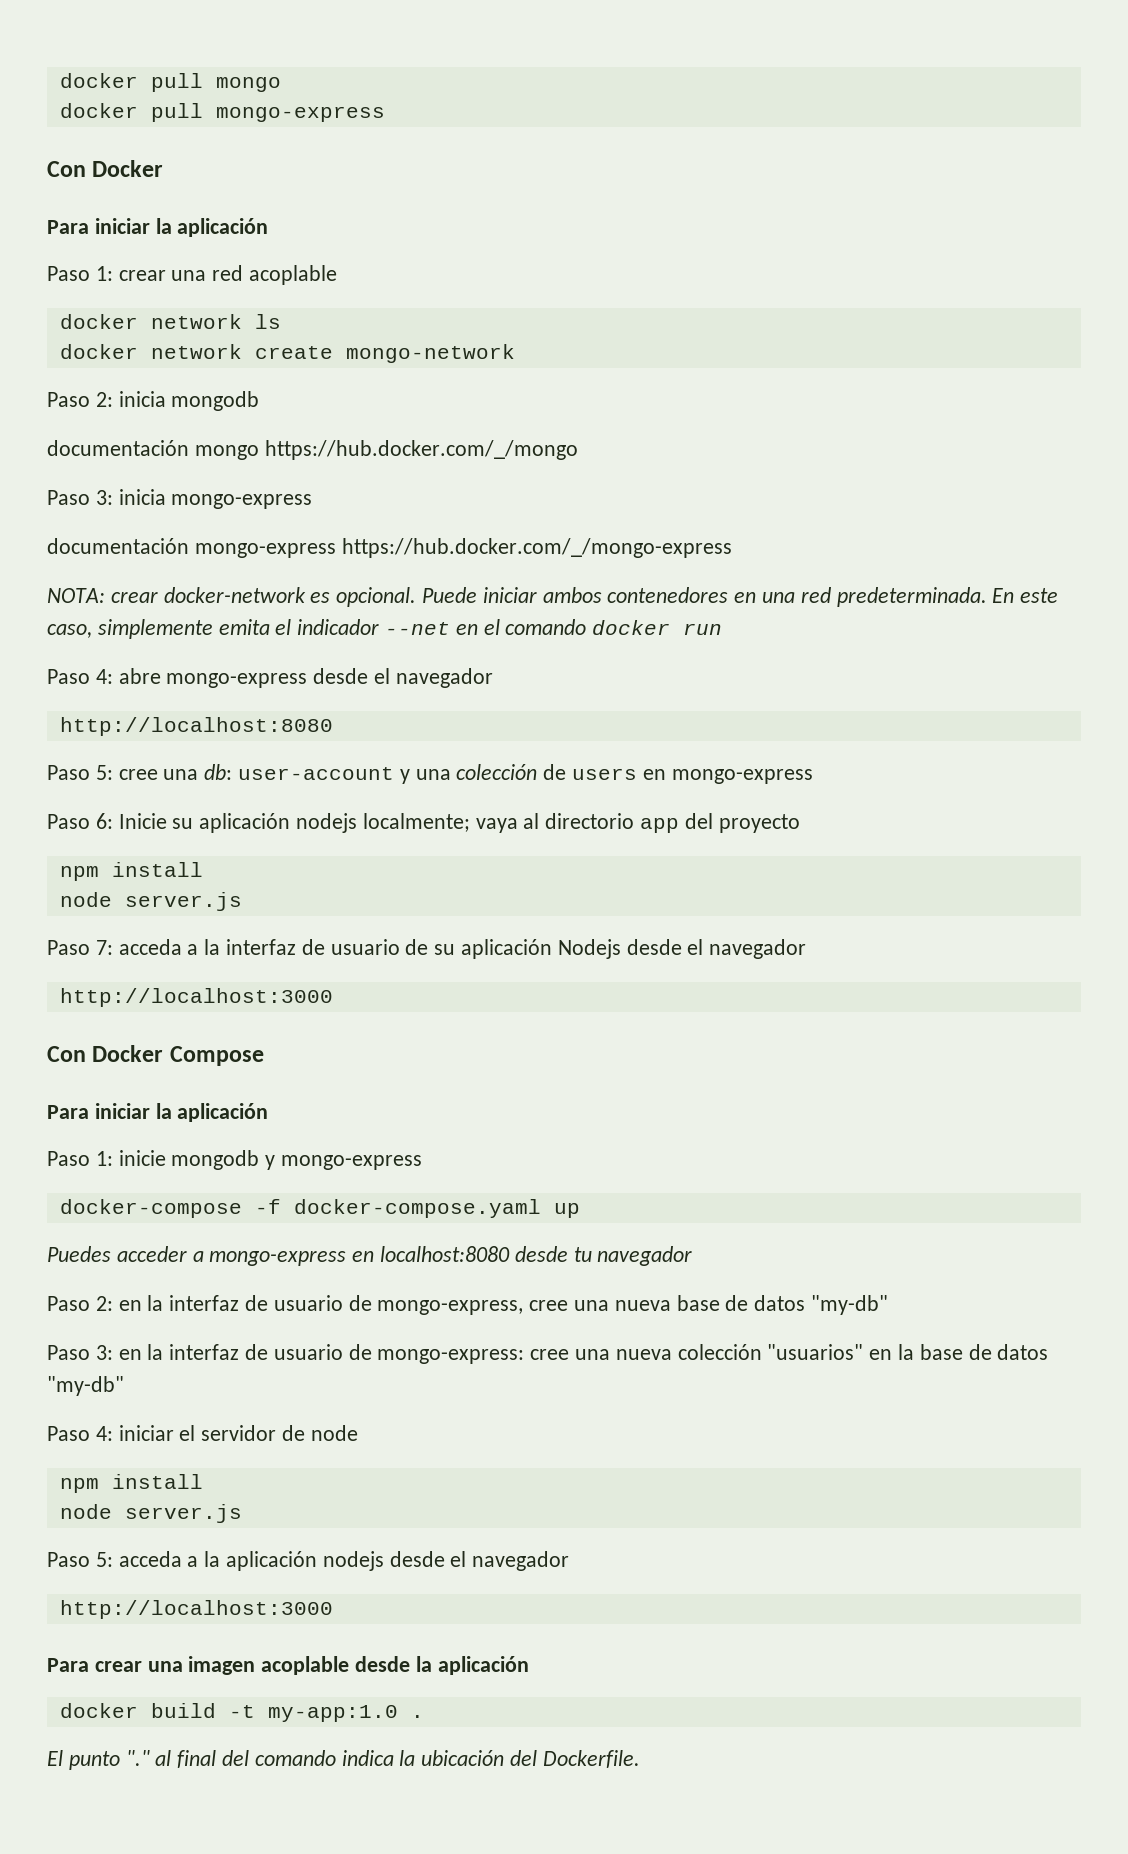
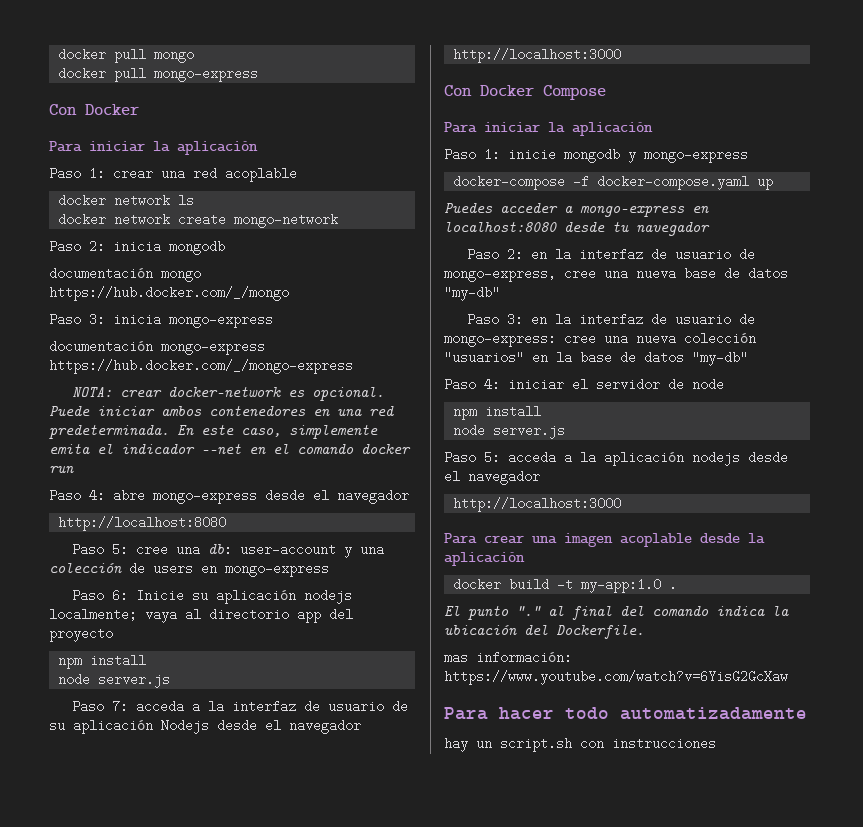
(640, 1759) none -> [444,651,572,664] [444,670,788,685] [444,707,807,720] [444,737,716,752] // mas información: https://www.youtube.com/watch?v=6YisG2GcXaw // Para hacer todo automatizadamente // hay un script.sh con instrucciones

